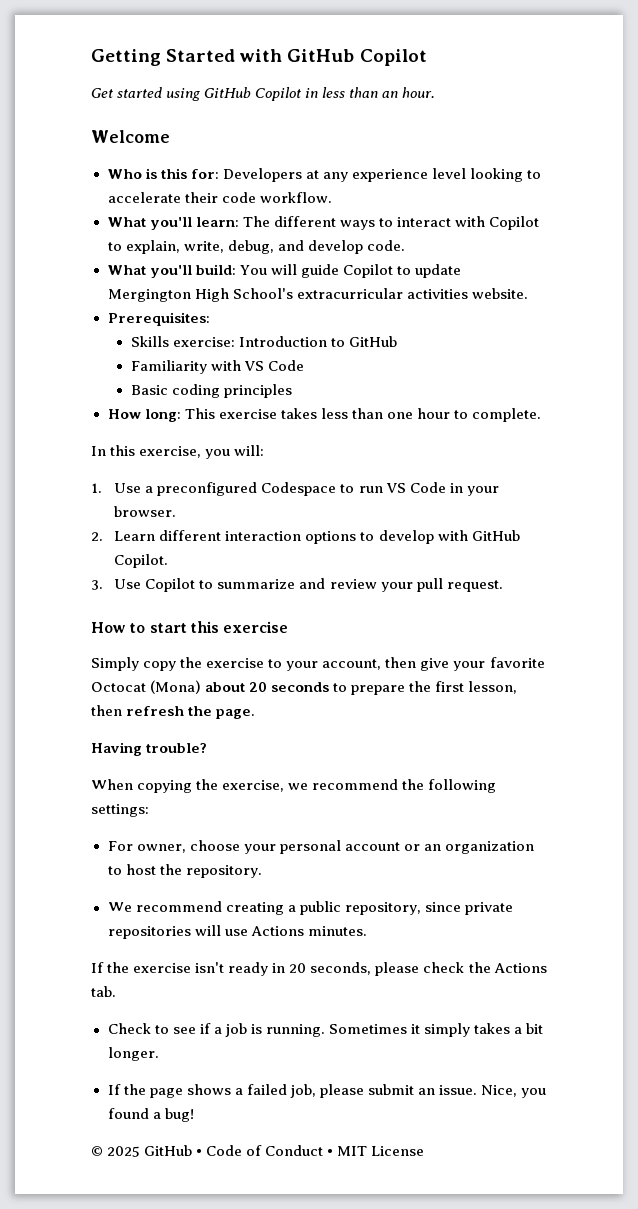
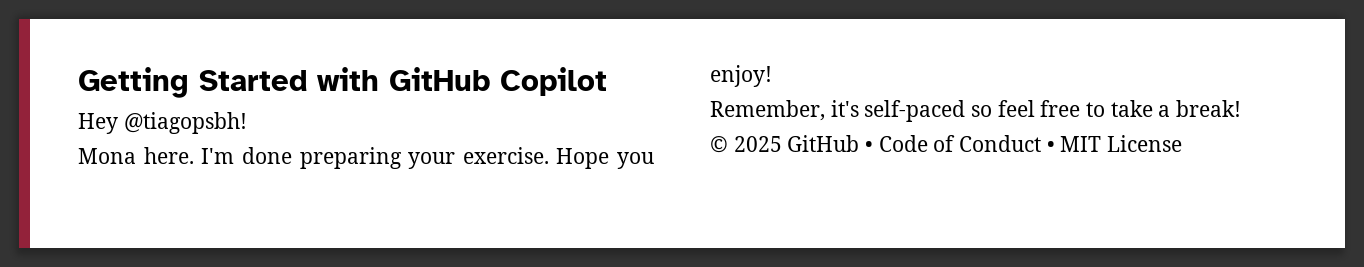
[91,87,436,101] [91,130,170,143] [107,168,541,182] [107,192,332,203] [107,216,539,230] [107,240,405,254] [107,264,461,278] [107,288,528,302] [107,312,210,326] [130,336,397,347] [130,360,304,374] [130,384,292,398] [107,408,541,422] [91,445,265,459] [91,482,499,496] [114,506,177,517] [91,530,520,544] [114,554,169,568] [91,578,503,592] [91,621,289,633] [91,657,545,671] [91,680,518,695] [91,705,256,719] [91,742,208,756] [91,779,497,793] [91,804,149,817] [107,840,534,854] [107,864,262,878] [107,901,513,915] [107,925,367,939] [91,962,547,976] [91,986,116,997] [107,1023,544,1037] [107,1047,159,1061] [107,1084,547,1098] [107,1108,194,1122] Get started using GitHub Copilot in less than an hour. // Welcome // Who is this for: Developers at any experience level looking to accelerate their code workflow. // What you'll learn: The different ways to interact with Copilot to explain, write, debug, and develop code. // What you'll build: You will guide Copilot to update Mergington High School's extracurricular activities website. // Prerequisites: // Skills exercise: Introduction to GitHub // Familiarity with VS Code // Basic coding principles // How long: This exercise takes less than one hour to complete. // In this exercise, you will: // 1. Use a preconfigured Codespace to run VS Code in your browser. // 2. Learn different interaction options to develop with GitHub Copilot. // 3. Use Copilot to summarize and review your pull request. // How to start this exercise // Simply copy the exercise to your account, then give your favorite Octocat (Mona) about 20 seconds to prepare the first lesson, then refresh the page. // Having trouble? // When copying the exercise, we recommend the following settings: // For owner, choose your personal account or an organization to host the repository. // We recommend creating a public repository, since private repositories will use Actions minutes. // If the exercise isn't ready in 20 seconds, please check the Actions tab. // Check to see if a job is running. Sometimes it simply takes a bit longer. // If the page shows a failed job, please submit an issue. Nice, you found a bug! -> [78,112,247,134] [78,147,654,169] [710,65,772,87] [710,100,1242,122] Hey @tiagopsbh! // Mona here. I'm done preparing your exercise. Hope you enjoy! // Remember, it's self-paced so feel free to take a break!

